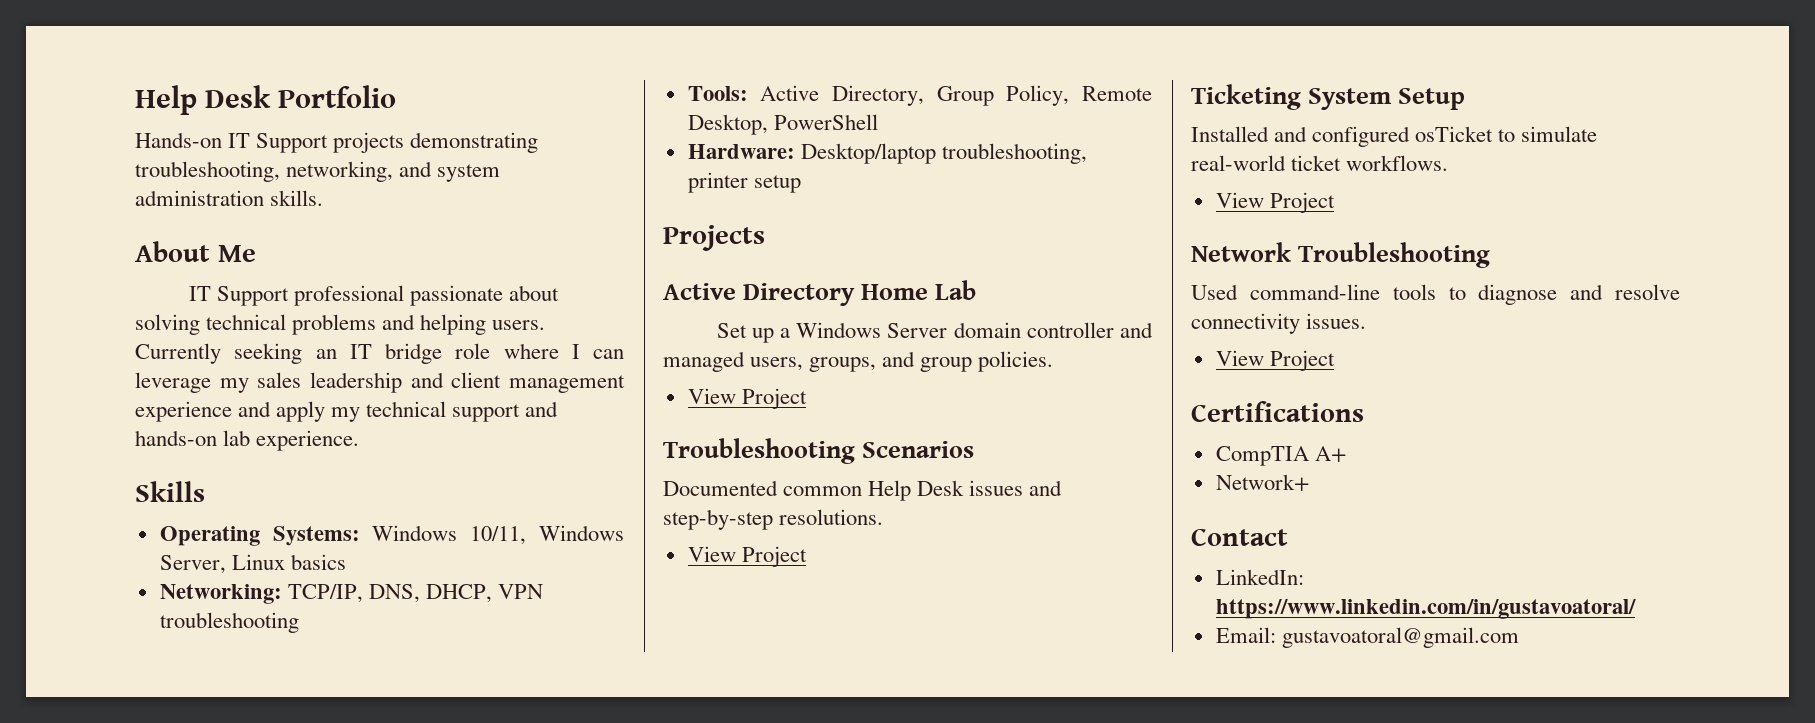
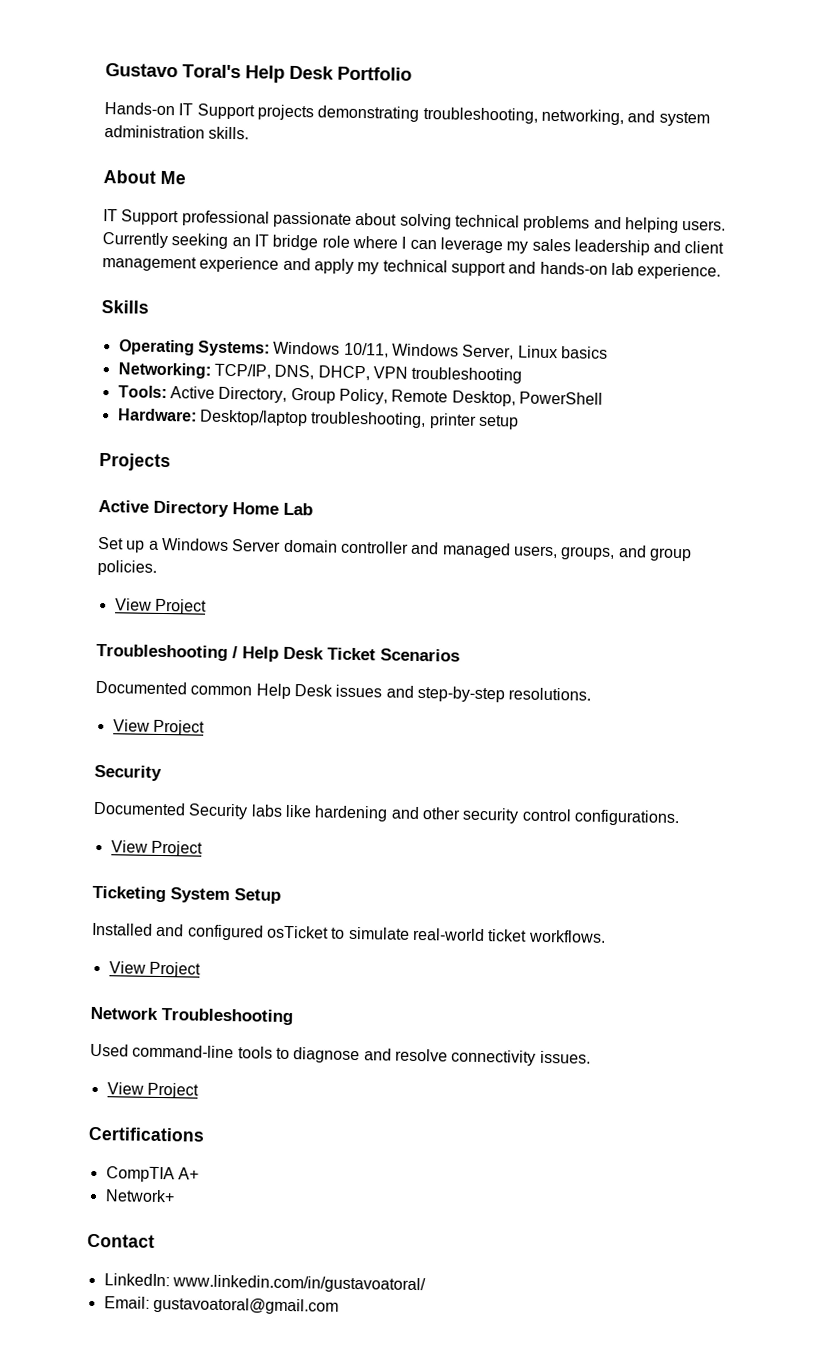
(135, 100) none -> [105,63,241,79] Gustavo Toral's
(855, 451) none -> [232,646,376,662] / Help Desk Ticket
(807, 556) none -> [94,764,162,781] [93,801,680,827] [110,840,203,857] // Security // Documented Security labs like hardening and other security control configurations. // View Project
[1215,599,1636,619] https://www.linkedin.com/in/gustavoatoral/ -> [171,1274,426,1294] www.linkedin.com/in/gustavoatoral/

